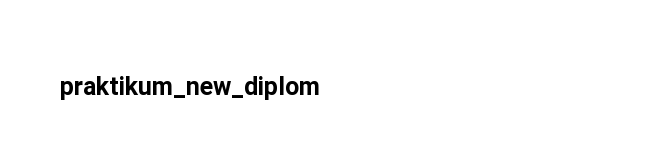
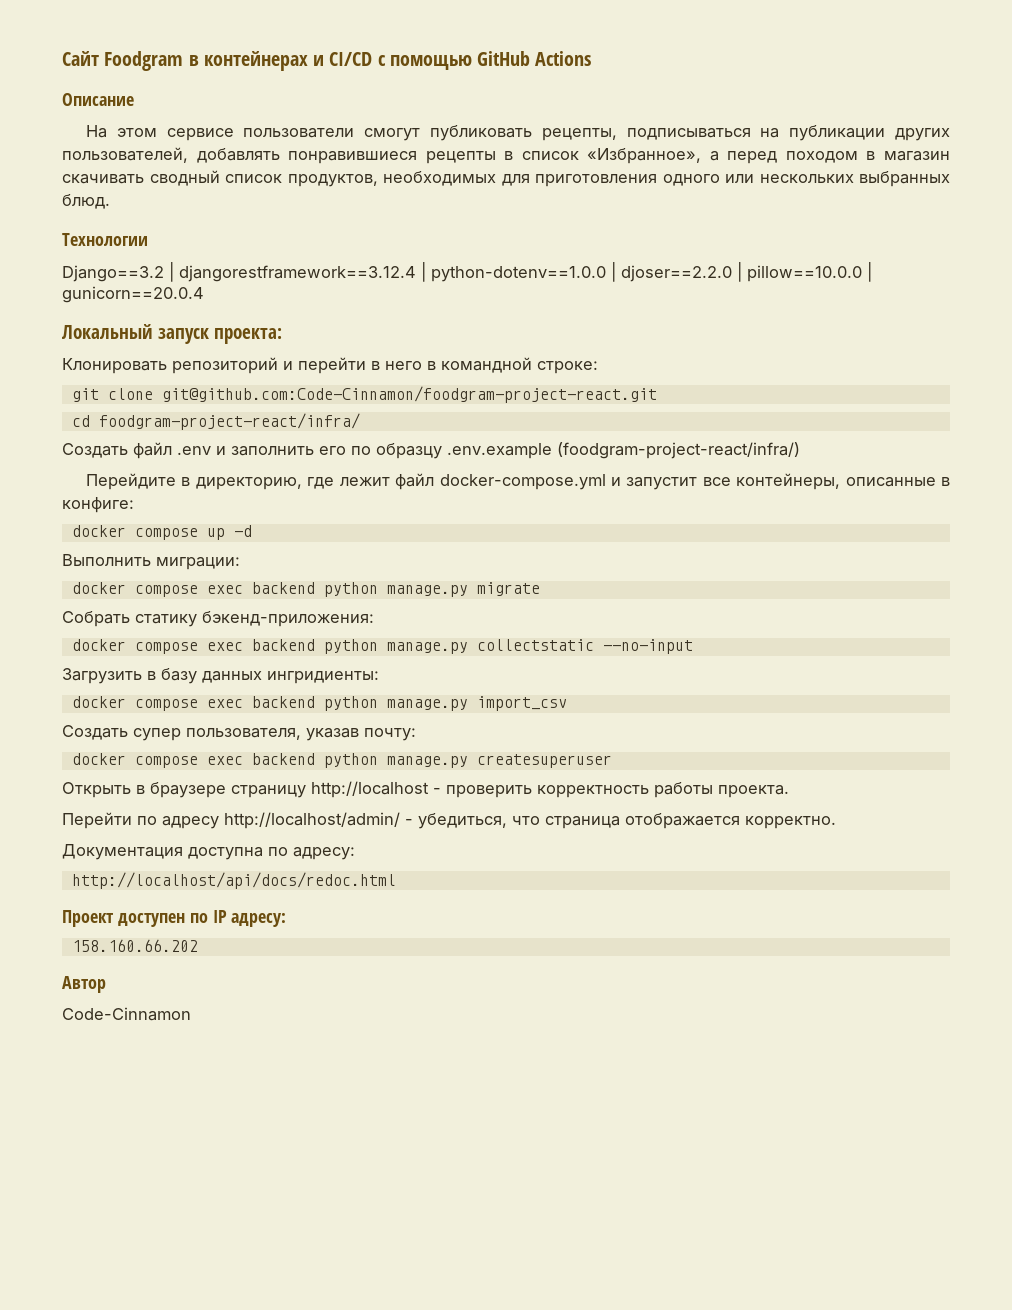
[60,76,320,100] praktikum_new_diplom -> [62,51,592,71] [62,93,134,106] [86,125,951,141] [62,147,950,164] [62,170,950,187] [62,194,110,209] [62,233,148,246] [62,262,872,282] [62,286,204,303] [62,324,282,344] [62,357,598,374] [71,386,657,403] [71,413,360,430] [62,442,800,459] [86,473,951,490] [62,497,134,513] [71,525,252,540] [62,554,240,570] [71,582,540,597] [62,611,374,627] [71,639,693,654] [62,668,379,684] [71,696,567,711] [62,725,416,741] [71,753,612,768] [62,781,789,798] [62,812,836,829] [62,844,355,860] [71,872,396,889] [62,910,287,927] [71,939,198,952] [62,976,106,993] [62,1007,191,1021] Сайт Foodgram в контейнерах и CI/CD с помощью GitHub Actions // Описание // На этом сервисе пользователи смогут публиковать рецепты, подписываться на публикации других пользователей, добавлять понравившиеся рецепты в список «Избранное», а перед походом в магазин скачивать сводный список продуктов, необходимых для приготовления одного или нескольких выбранных блюд. // Технологии // Django==3.2 | djangorestframework==3.12.4 | python-dotenv==1.0.0 | djoser==2.2.0 | pillow==10.0.0 | gunicorn==20.0.4 // Локальный запуск проекта: // Клонировать репозиторий и перейти в него в командной строке: // git clone git@github.com:Code-Cinnamon/foodgram-project-react.git // cd foodgram-project-react/infra/ // Создать файл .env и заполнить его по образцу .env.example (foodgram-project-react/infra/) // Перейдите в директорию, где лежит файл docker-compose.yml и запустит все контейнеры, описанные в конфиге: // docker compose up -d // Выполнить миграции: // docker compose exec backend python manage.py migrate // Собрать статику бэкенд-приложения: // docker compose exec backend python manage.py collectstatic --no-input // Загрузить в базу данных ингридиенты: // docker compose exec backend python manage.py import_csv // Создать супер пользователя, указав почту: // docker compose exec backend python manage.py createsuperuser // Открыть в браузере страницу http://localhost - проверить корректность работы проекта. // Перейти по адресу http://localhost/admin/ - убедиться, что страница отображается корректно. // Документация доступна по адресу: // http://localhost/api/docs/redoc.html // Проект доступен по IP адресу: // 158.160.66.202 // Автор // Code-Cinnamon

